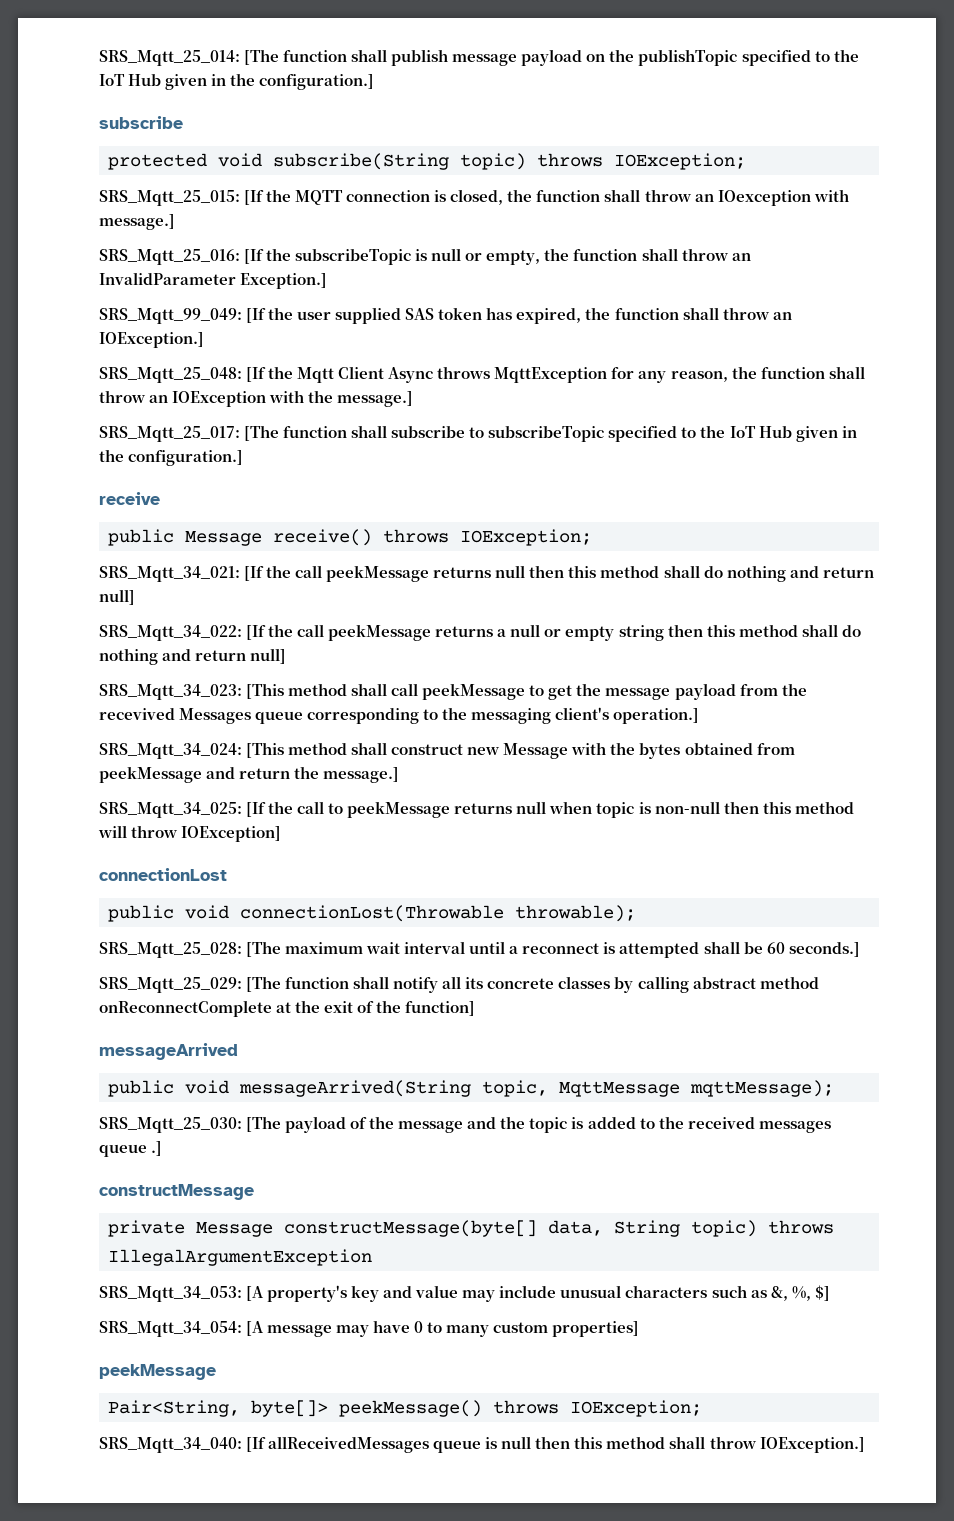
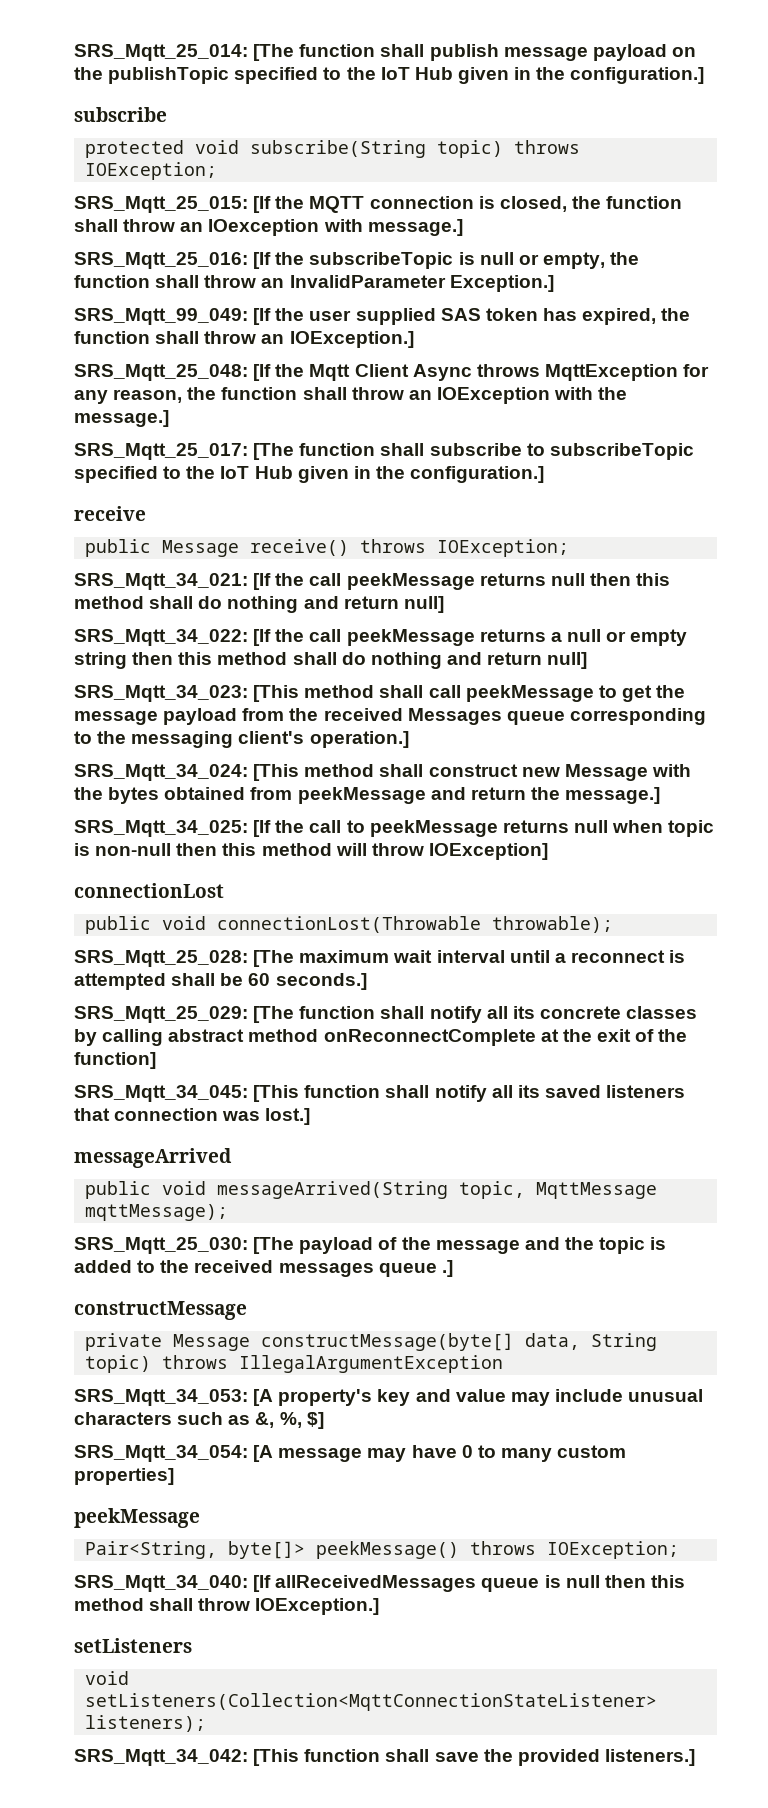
[99,708,175,720] recevived -> [323,708,403,721] received
(476, 1008) none -> [74,1085,686,1102] [74,1108,311,1125] // SRS_Mqtt_34_045: [This function shall notify all its saved listeners that connection was lost.]
(865, 1445) none -> [74,1638,192,1653] [85,1671,130,1685] [85,1693,658,1711] [85,1715,207,1732] [74,1749,695,1766] // setListeners // void setListeners(Collection<MqttConnectionStateListener> listeners); // SRS_Mqtt_34_042: [This function shall save the provided listeners.]

